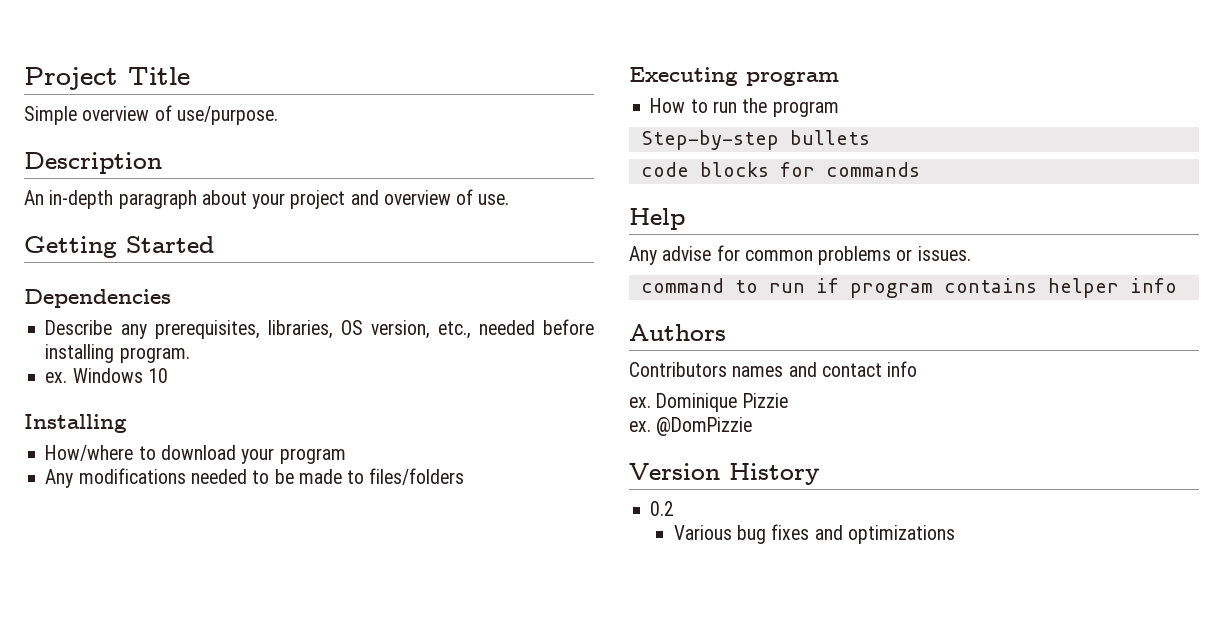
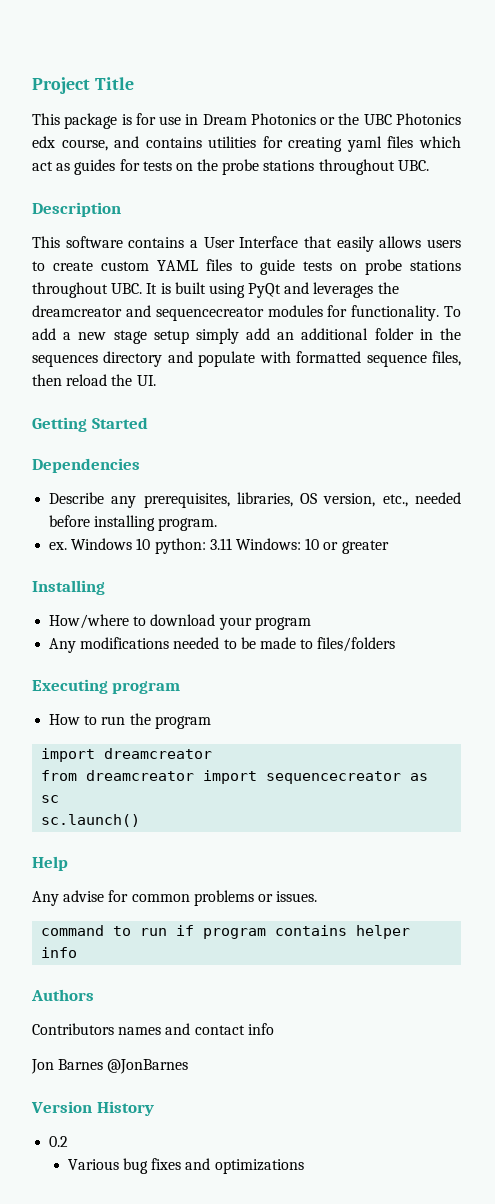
[24,105,278,125] [24,152,162,174] [24,189,510,209] Simple overview of use/purpose. // Description // An in-depth paragraph about your project and overview of use. -> [32,113,461,129] [32,136,461,152] [32,159,429,175] [32,202,121,217] [32,236,461,252] [32,259,461,275] [32,282,399,298] [32,305,461,321] [32,328,461,344] [32,351,461,367] [32,374,156,386] This package is for use in Dream Photonics or the UBC Photonics edx course, and contains utilities for creating yaml files which act as guides for tests on the probe stations throughout UBC. // Description // This software contains a User Interface that easily allows users to create custom YAML files to guide tests on probe stations throughout UBC. It is built using PyQt and leverages the dreamcreator and sequencecreator modules for functionality. To add a new stage setup simply add an additional folder in the sequences directory and populate with formatted sequence files, then reload the UI.
(168, 375) none -> [154,538,389,554] python: 3.11 Windows: 10 or greater
[640,130,870,150] [640,162,920,177] Step-by-step bullets // code blocks for commands -> [41,748,213,762] [41,770,429,784] [41,795,60,803] [41,814,141,827] import dreamcreator // from dreamcreator import sequencecreator as sc // sc.launch()
[629,393,788,412] [629,417,753,436] ex. Dominique Pizzie // ex. @DomPizzie -> [31,1059,189,1074] Jon Barnes @JonBarnes

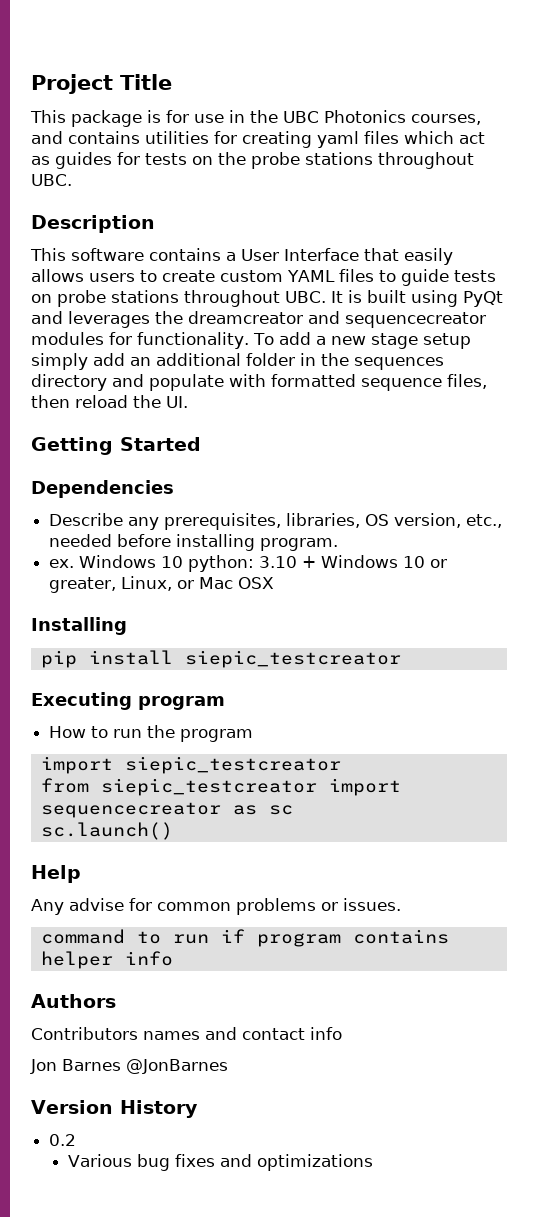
[202,113,336,125] Dream Photonics or -> (245, 116) none
[32,136,108,151] edx course, -> [411,114,481,125] courses,
[209,538,389,554] [32,580,105,595] [49,614,311,630] [49,637,396,653] 3.11 Windows: 10 or greater // Installing // How/where to download your program // Any modifications needed to be made to files/folders -> [259,555,448,568] [49,576,275,593] [31,617,127,635] [40,650,401,668] 3.10 + Windows 10 or greater, Linux, or Mac OSX // Installing // pip install siepic_testcreator
[104,748,213,759] dreamcreator -> [124,756,341,774] siepic_testcreator
[86,770,195,781] dreamcreator -> [100,778,317,796] siepic_testcreator

